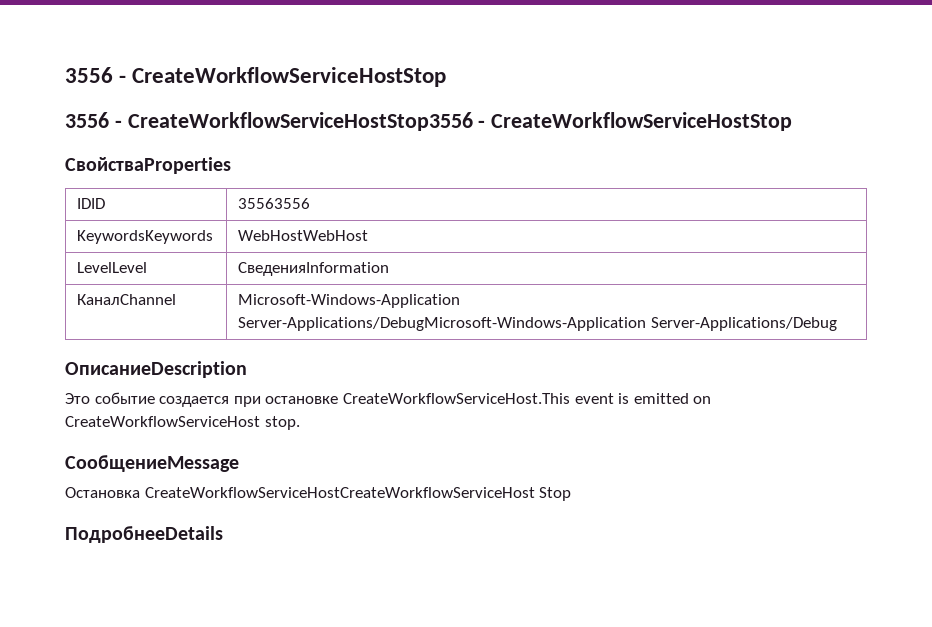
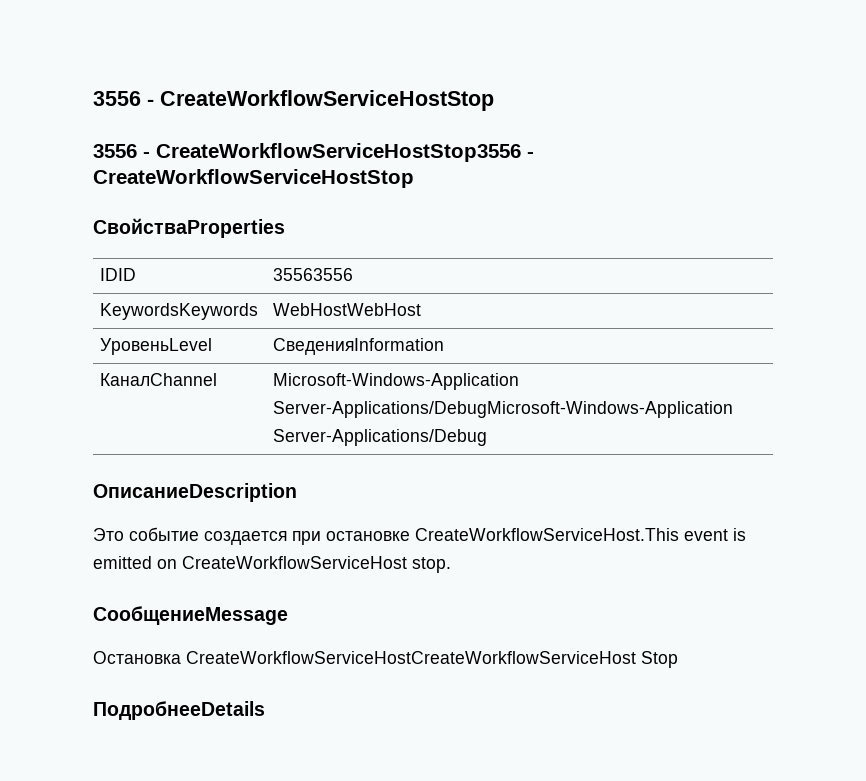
[77,262,148,273] LevelLevel -> [100,338,213,355] УровеньLevel

